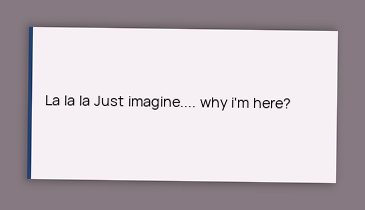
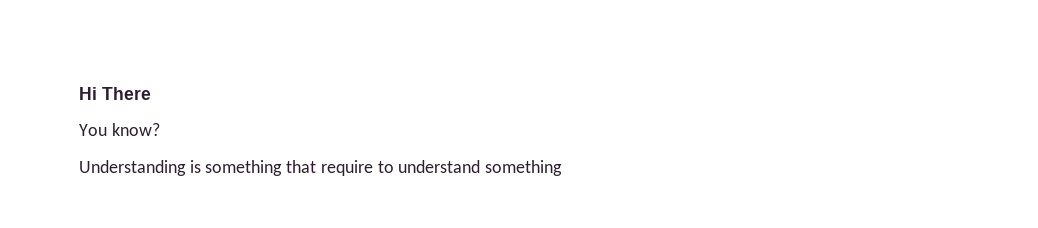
[44,95,293,111] La la la Just imagine.... why i'm here? -> [79,87,151,100] [79,123,160,136] [79,160,563,176] Hi There // You know? // Understanding is something that require to understand something

